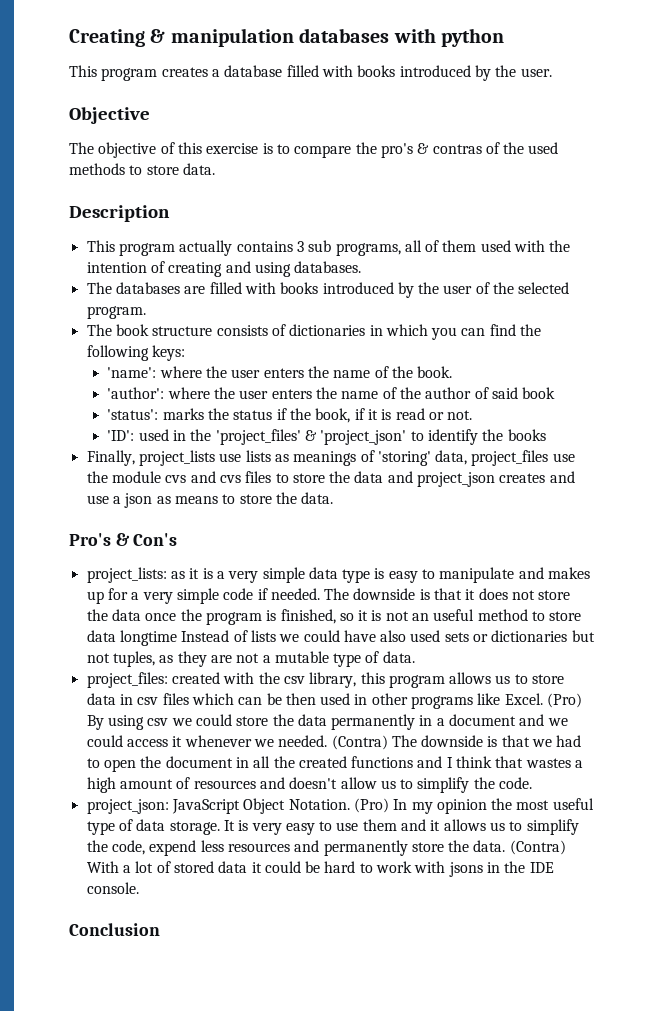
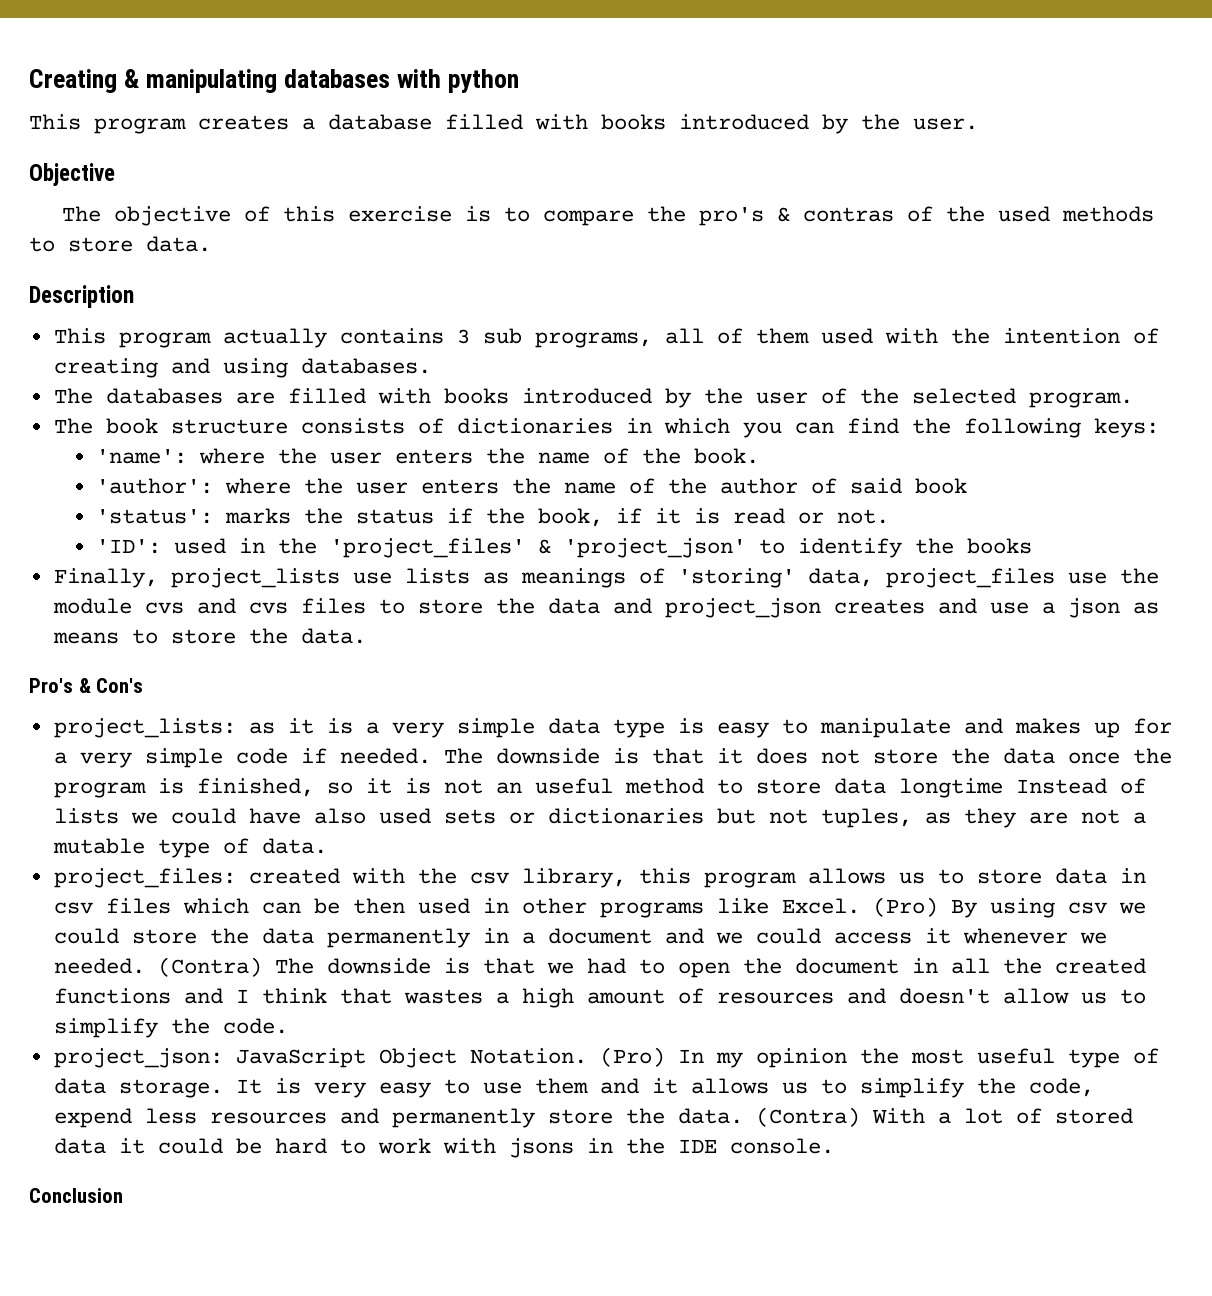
[170,28,294,47] manipulation -> [146,69,278,93] manipulating

